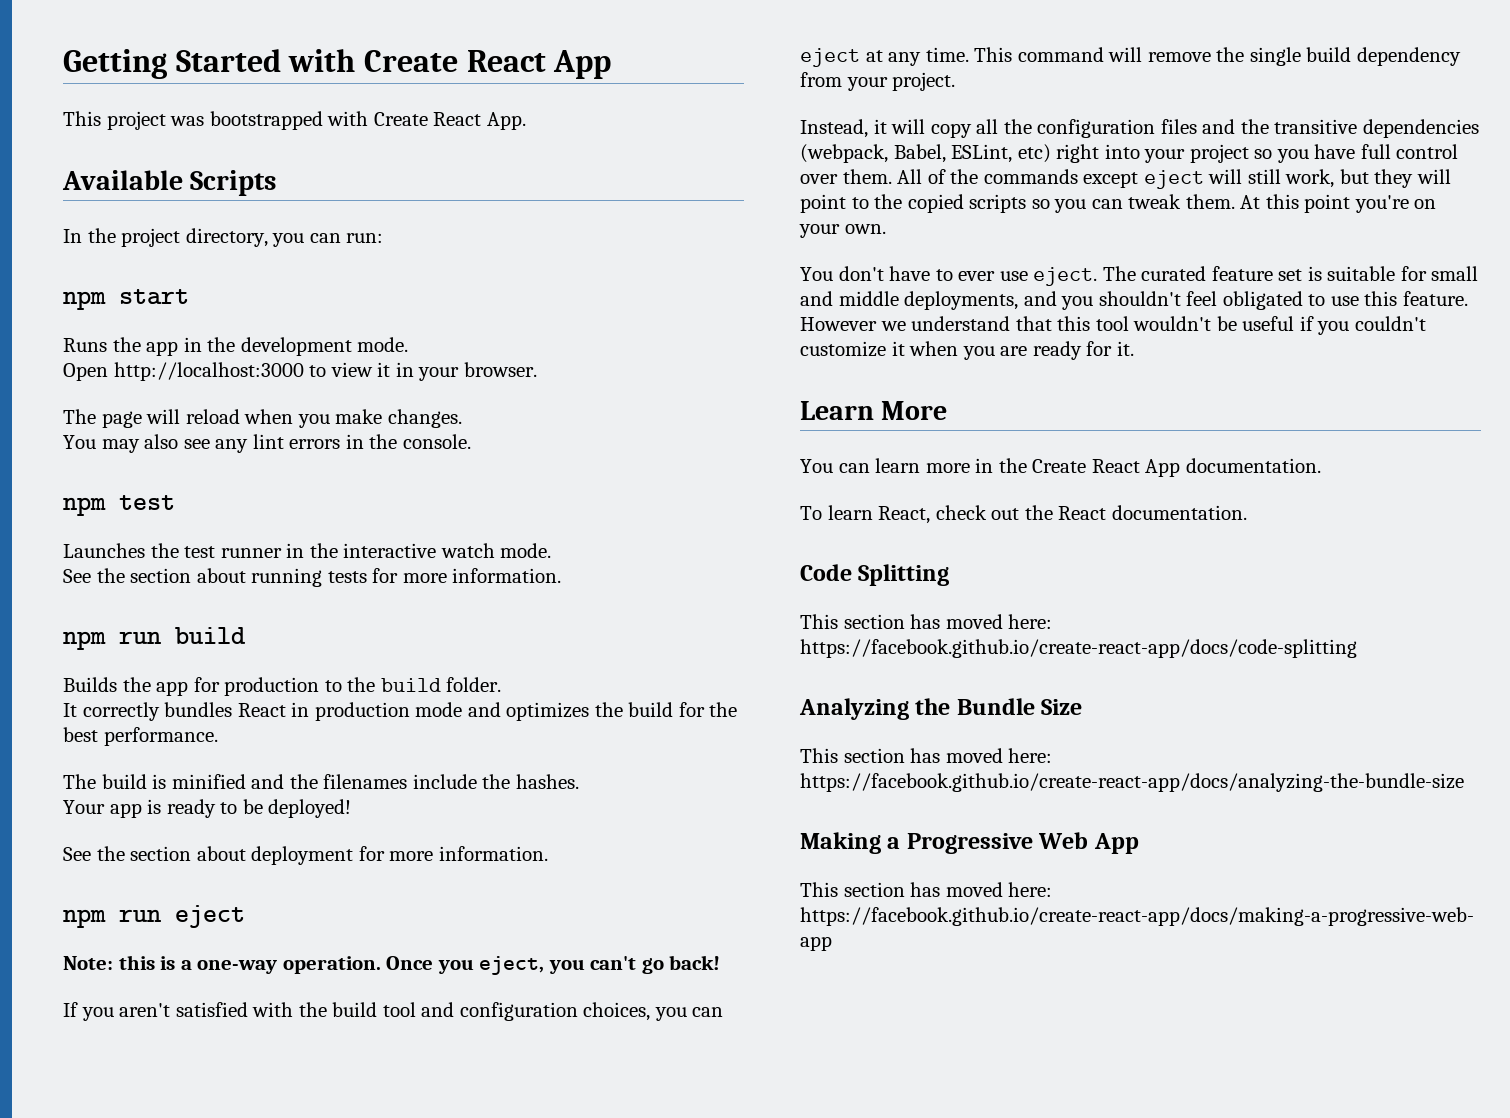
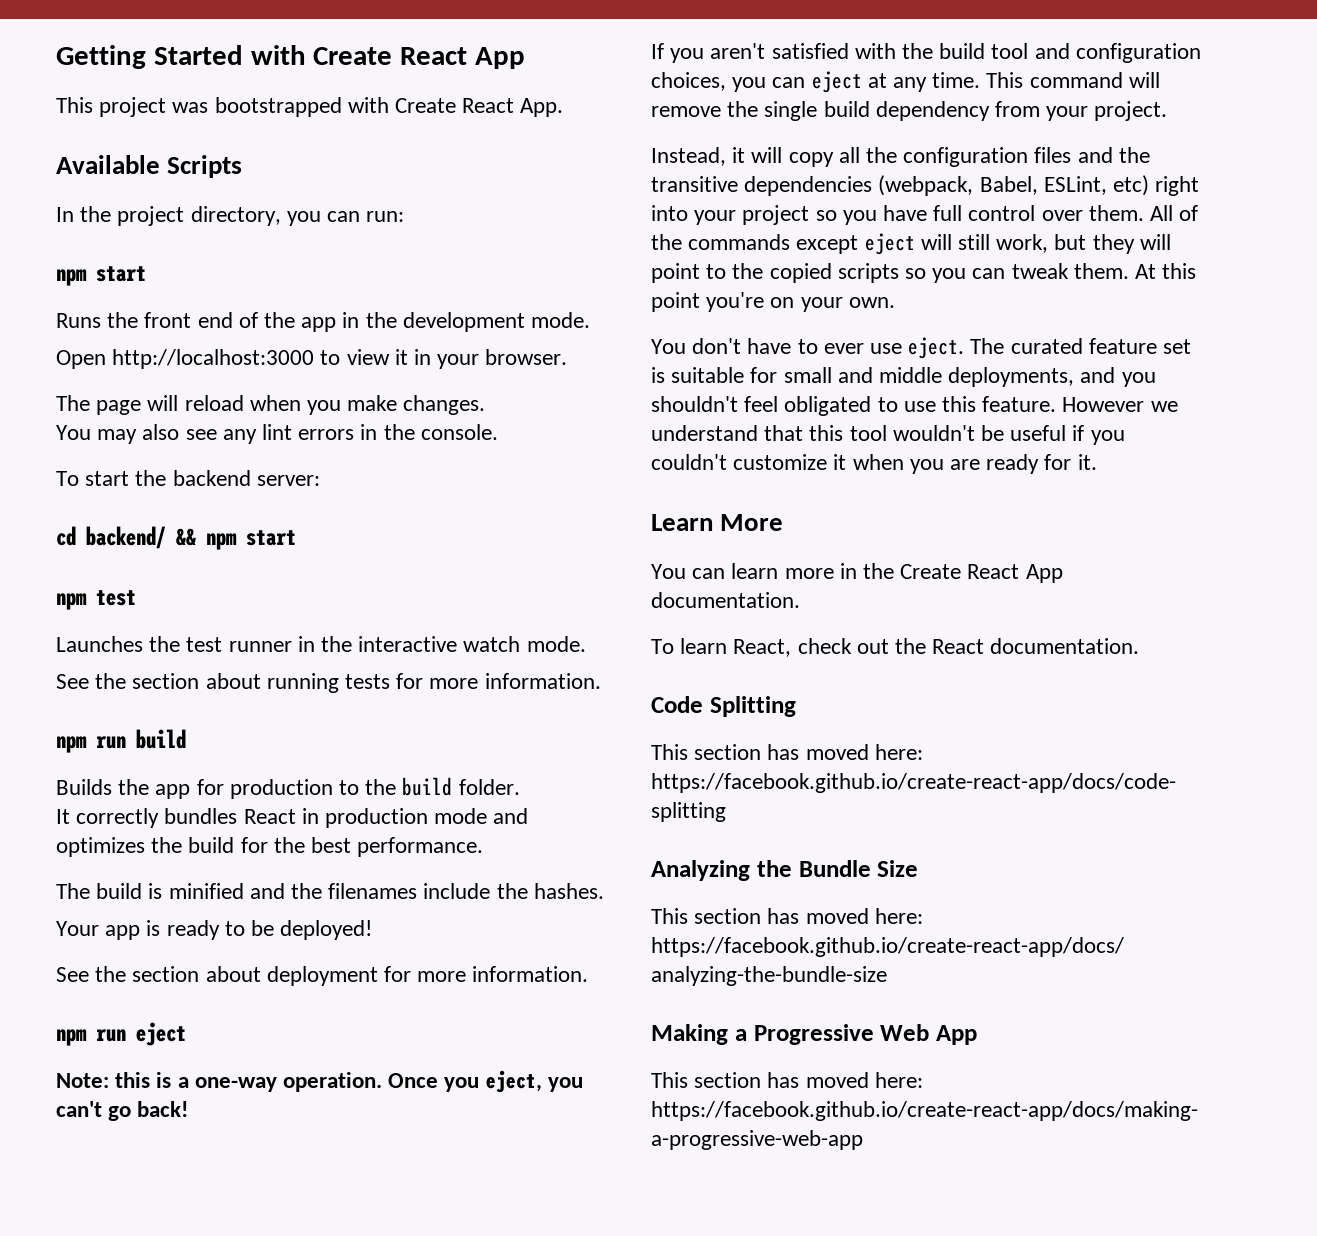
(141, 344) none -> [144,312,296,328] front end of the
(471, 441) none -> [56,470,320,486] [56,526,296,550] // To start the backend server: // cd backend/ && npm start

